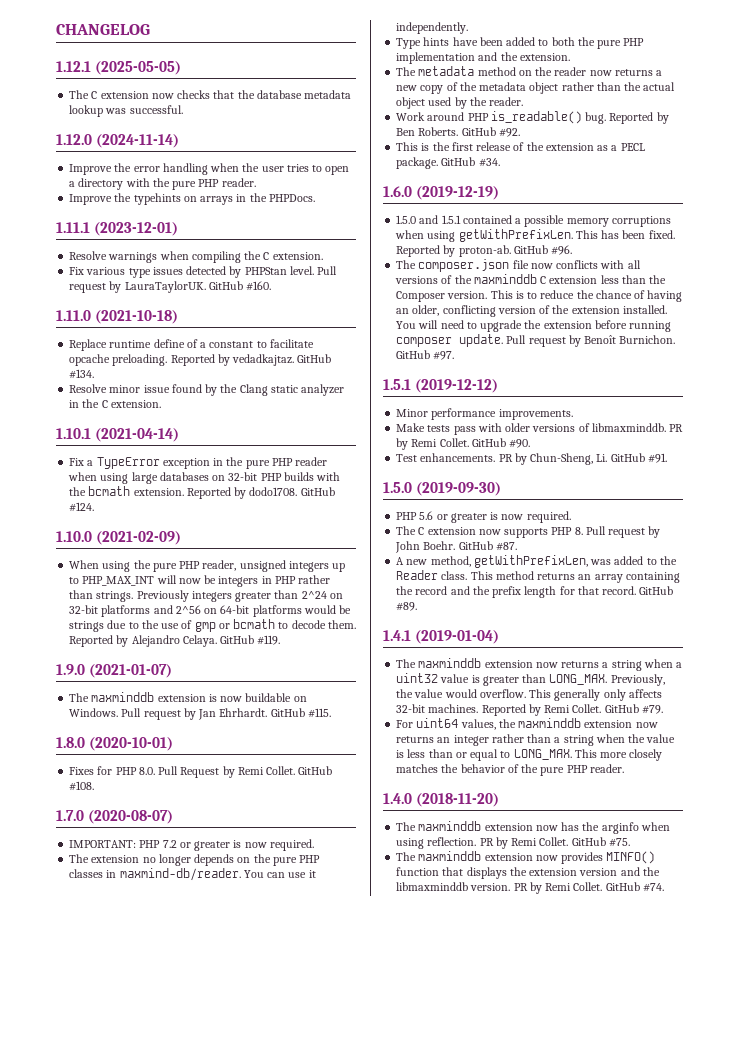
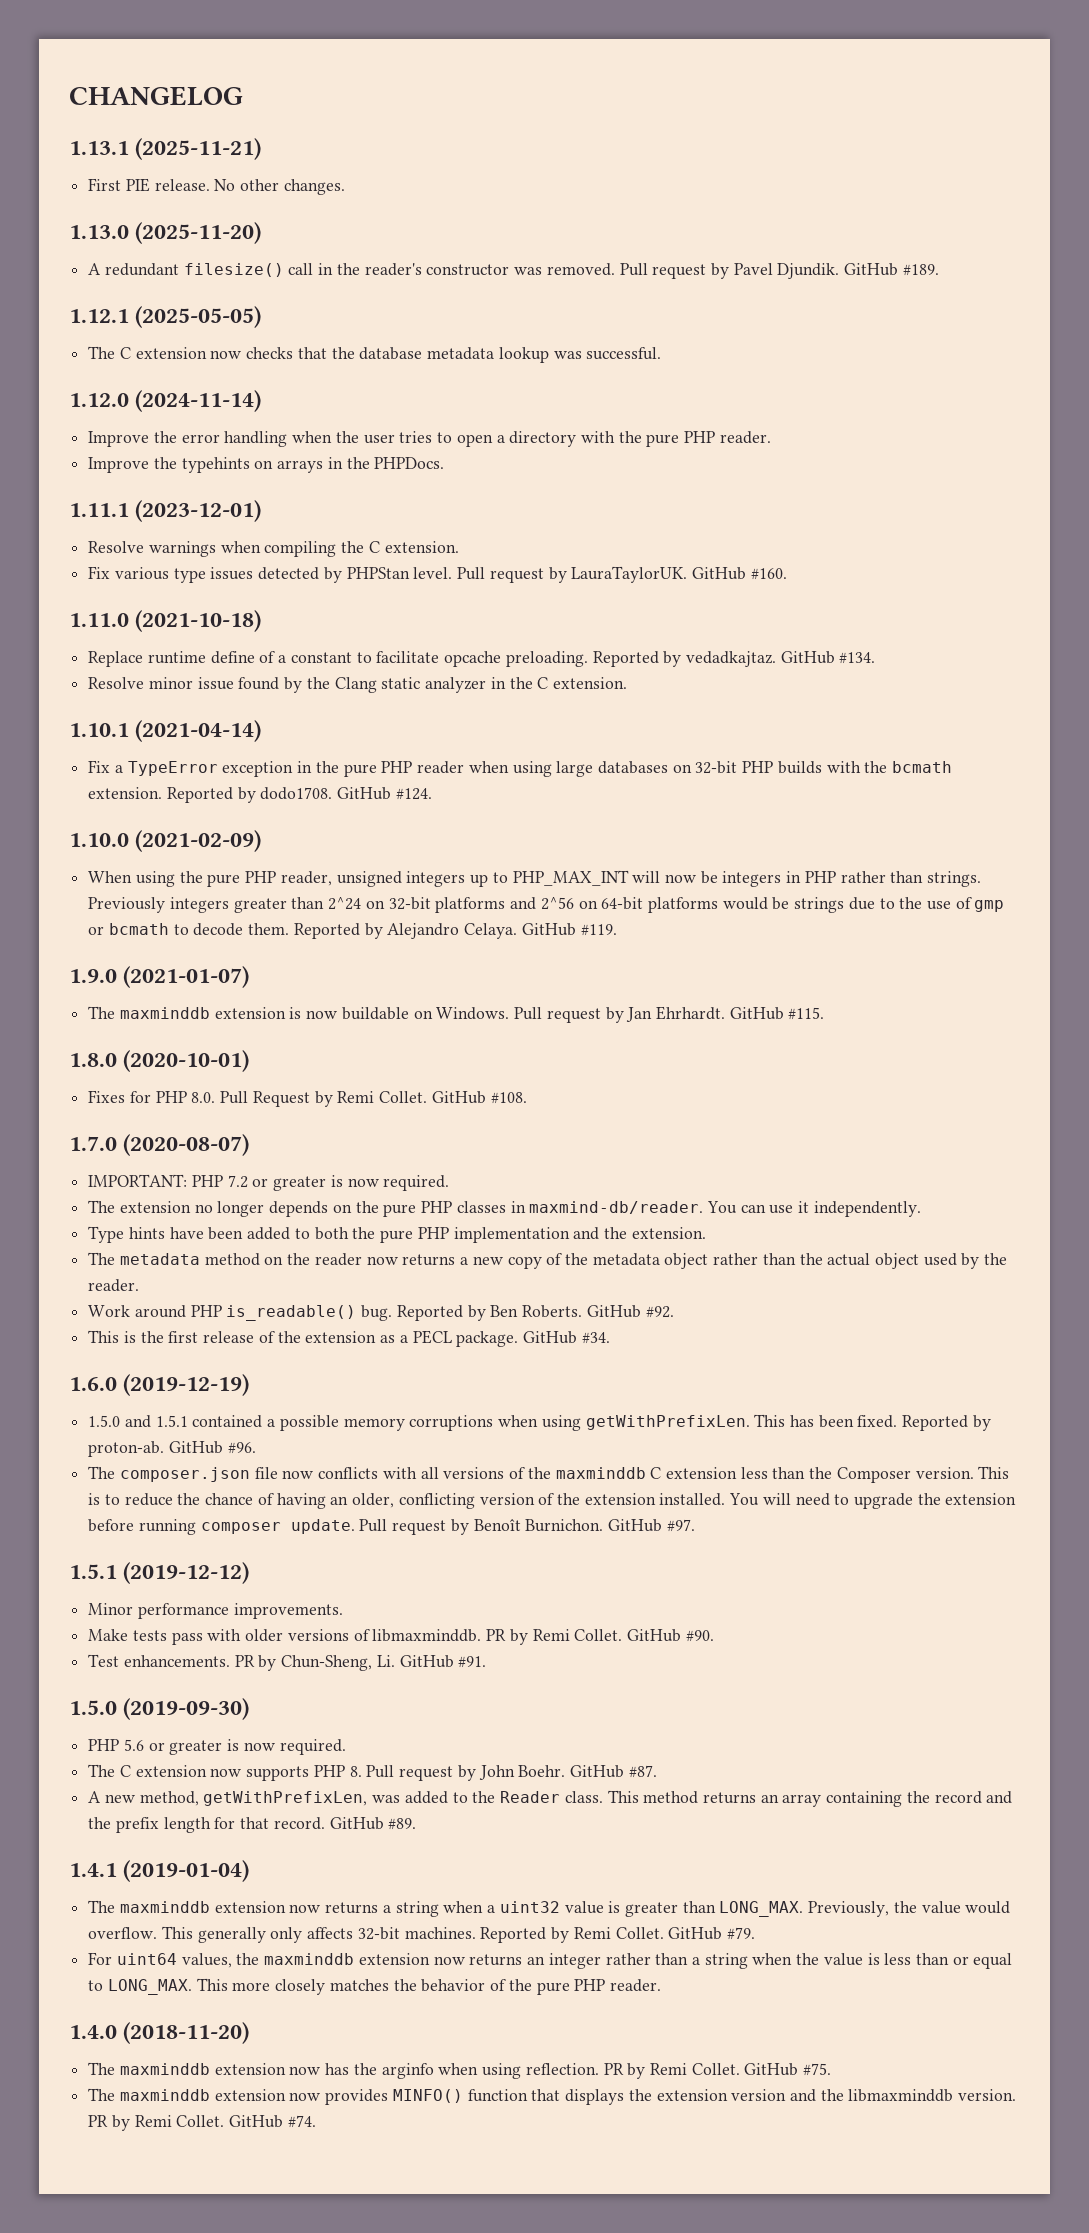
(150, 29) none -> [69,138,262,160] [88,178,345,195] [69,222,262,244] [88,263,939,279] // 1.13.1 (2025-11-21) // First PIE release. No other changes. // 1.13.0 (2025-11-20) // A redundant filesize() call in the reader's constructor was removed. Pull request by Pavel Djundik. GitHub #189.

